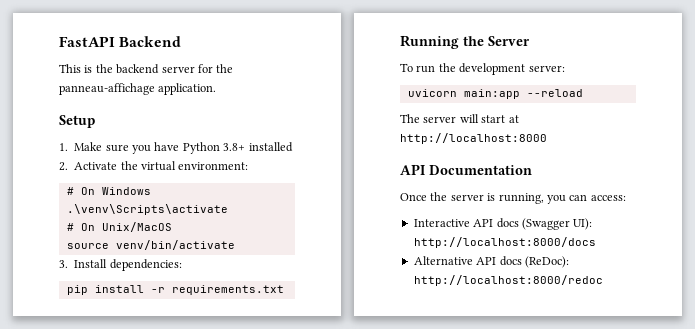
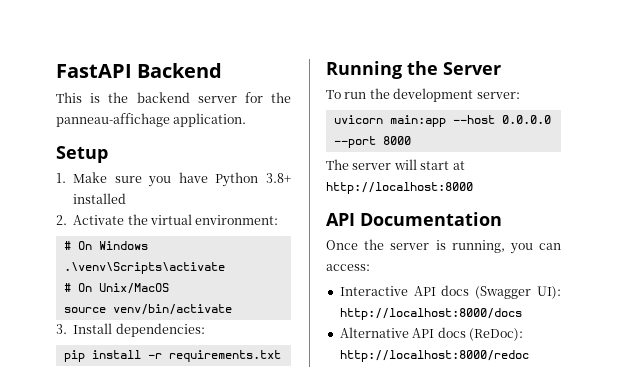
[526,89,583,97] --reload -> [452,115,551,124] [333,136,411,148] --host 0.0.0.0 --port 8000

